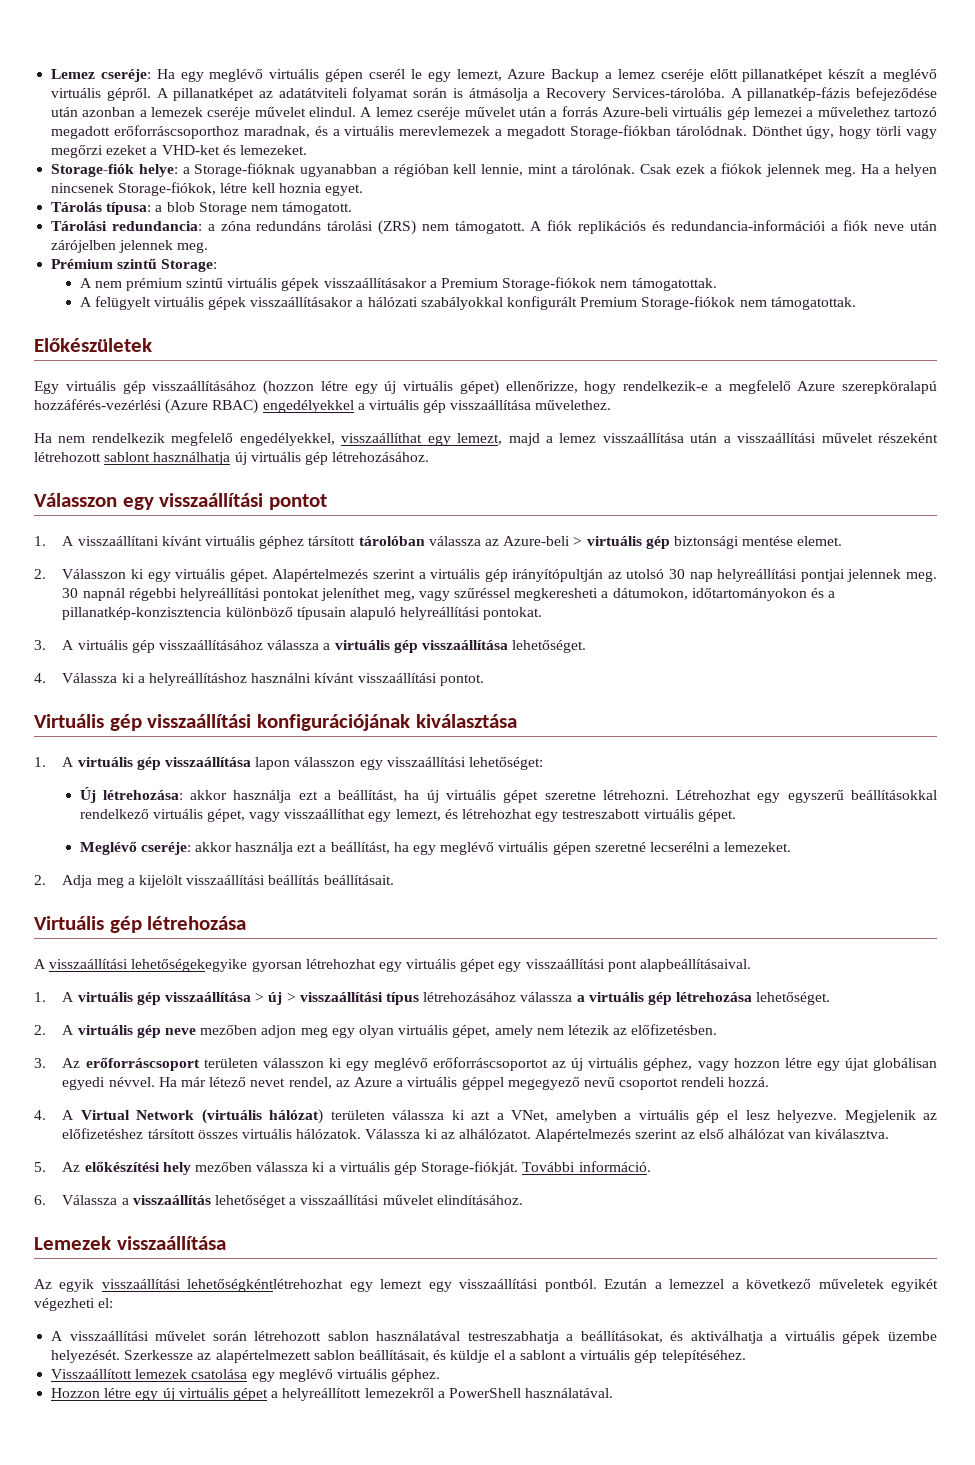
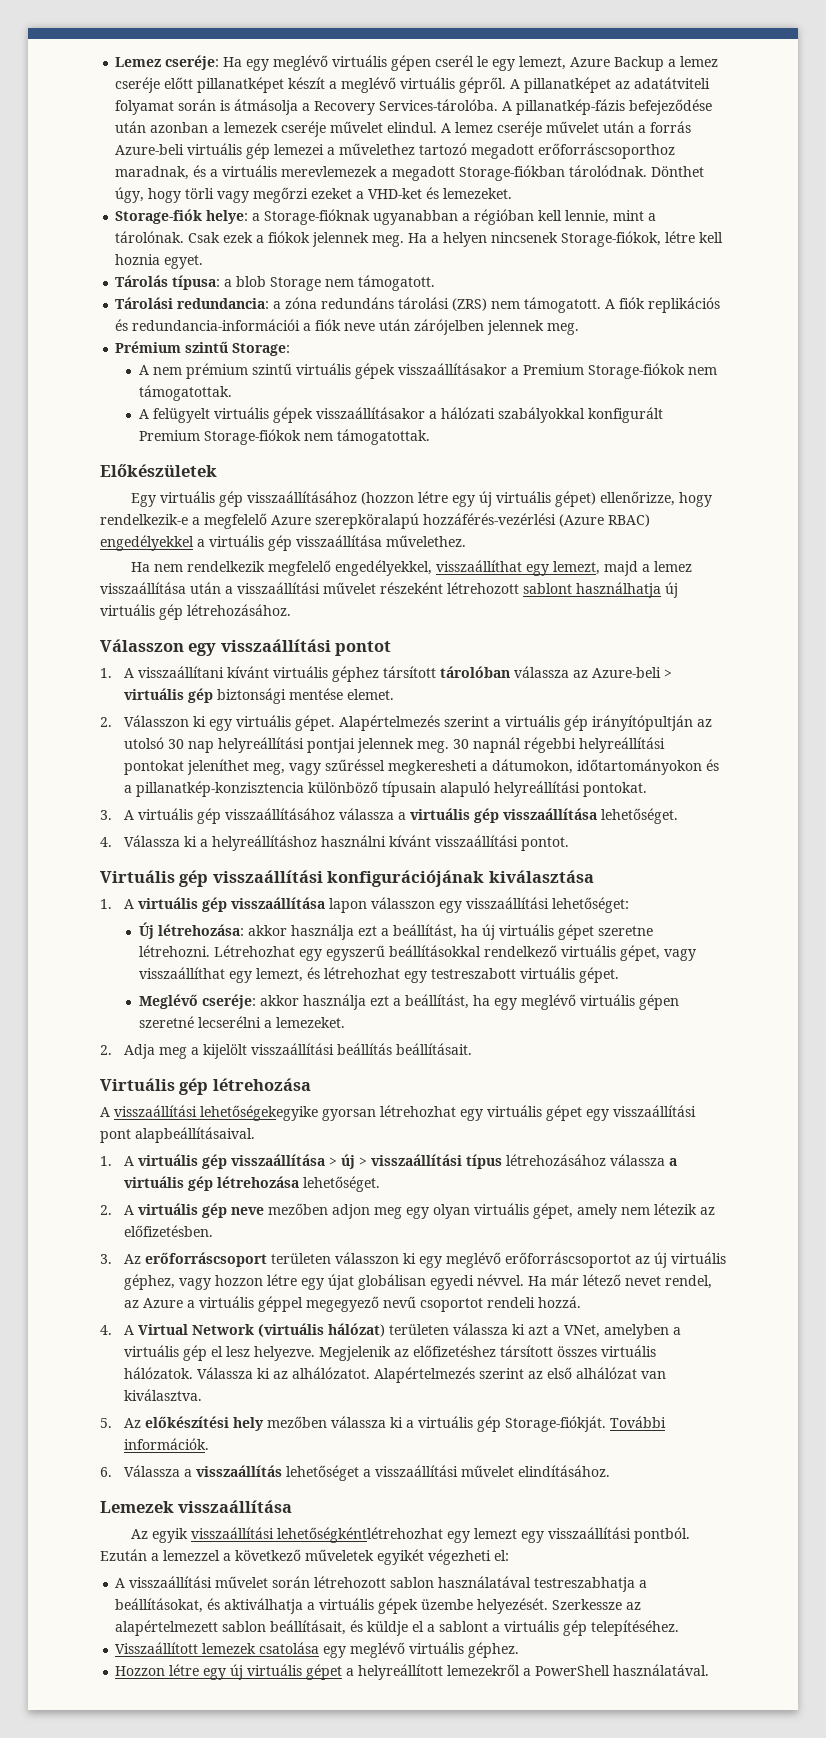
[578,1161,651,1172] információ. -> [123,1438,209,1450] információk.

